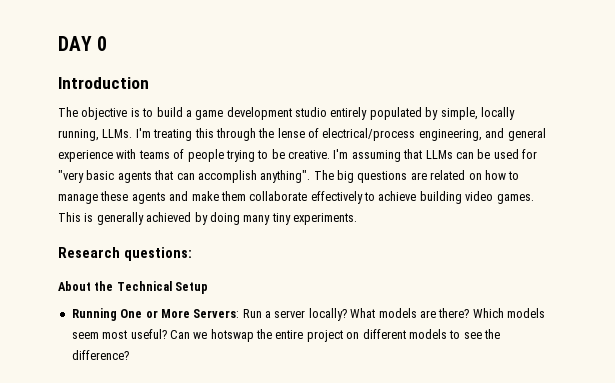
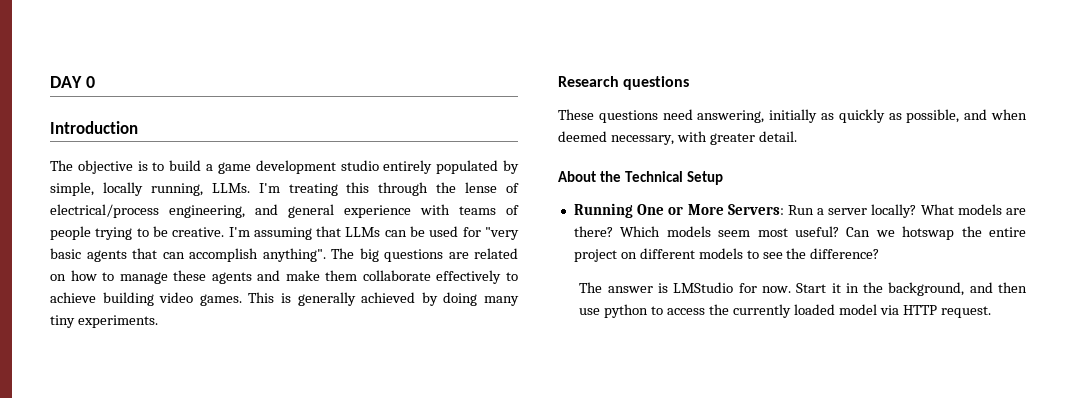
[123,247,192,261] questions: -> [623,76,690,90] [558,109,1027,123] [558,131,797,145] questions // These questions need answering, initially as quickly as possible, and when deemed necessary, with greater detail.
(129, 355) none -> [579,282,1027,296] [579,304,991,318] // The answer is LMStudio for now. Start it in the background, and then use python to access the currently loaded model via HTTP request.

